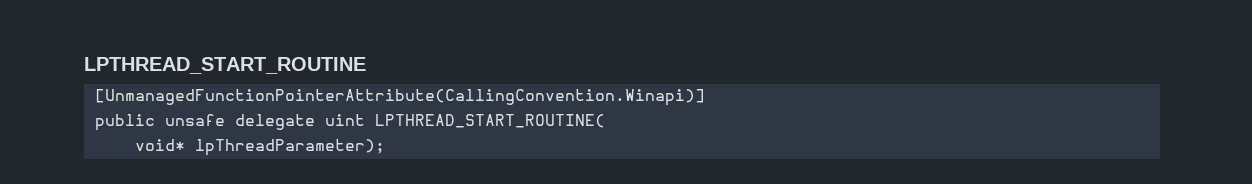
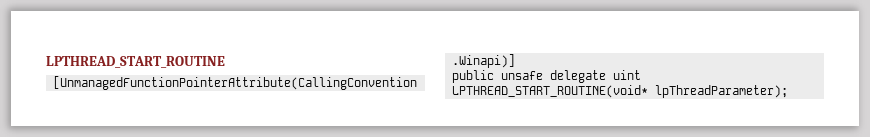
[375,114,606,128] [135,139,186,151] LPTHREAD_START_ROUTINE( // void* -> [451,85,648,98] LPTHREAD_START_ROUTINE(void*

